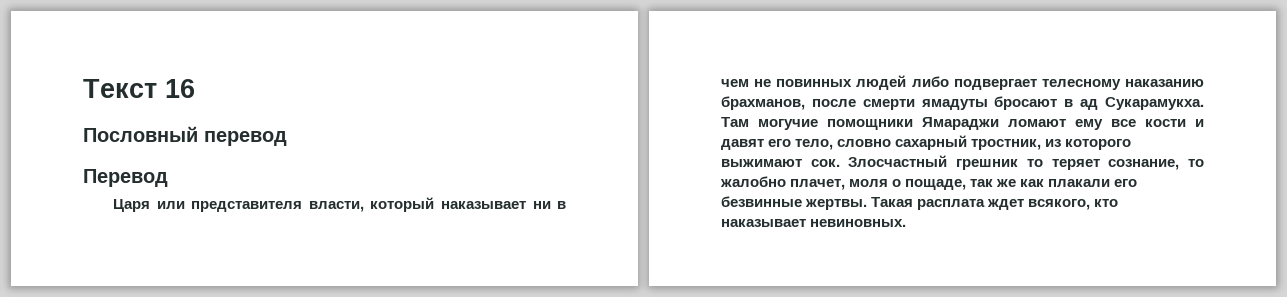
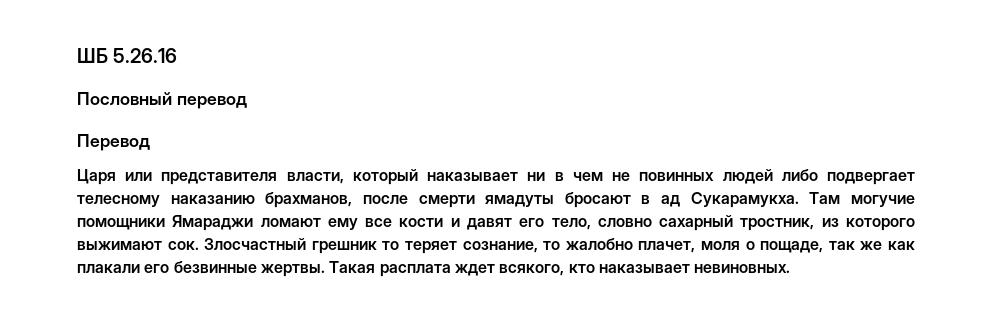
[83,79,195,98] Текст 16 -> [77,48,178,63] ШБ 5.26.16

